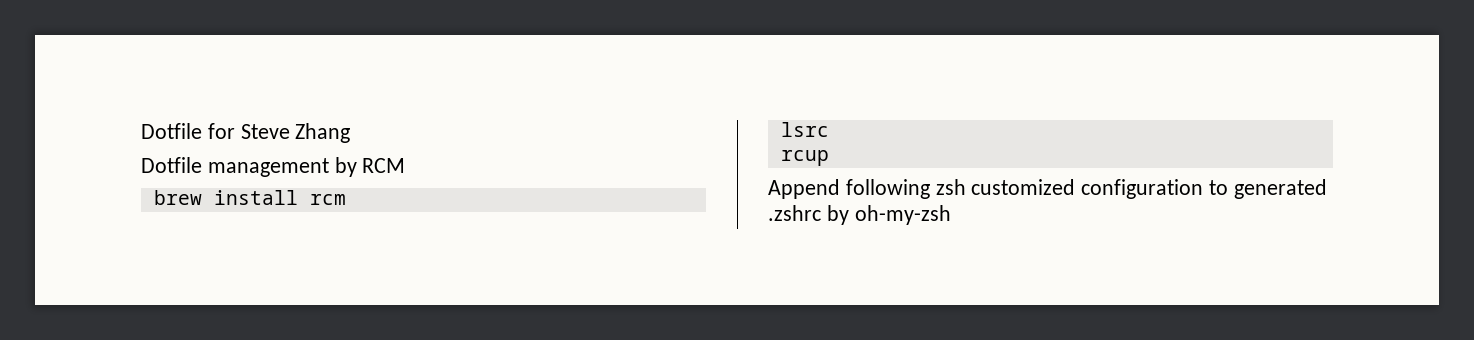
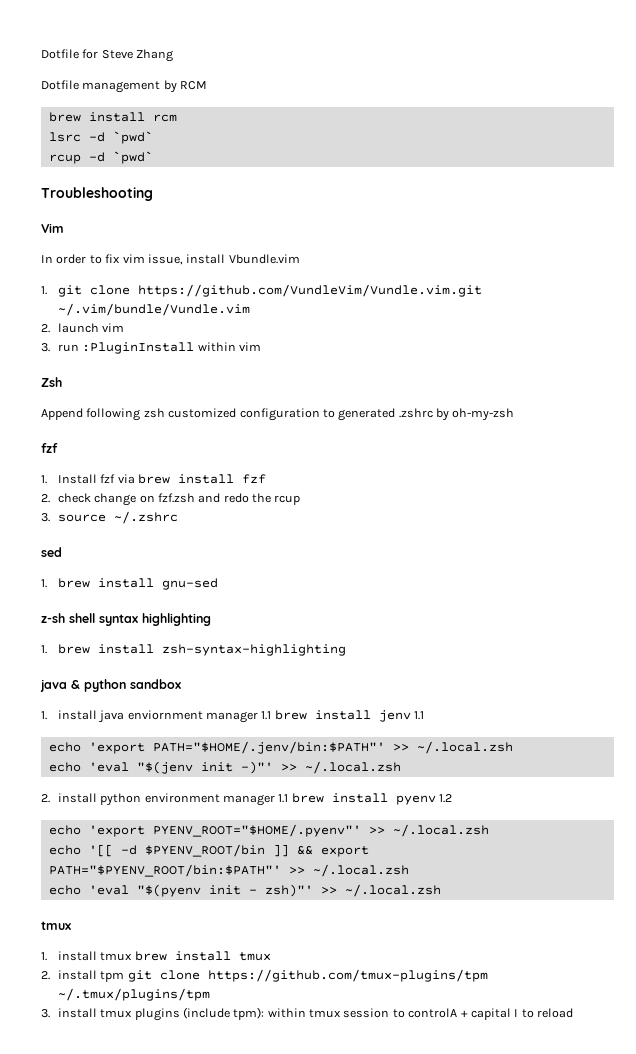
[780,150,829,166] // rcup -> [88,131,153,144] [48,151,153,164] [41,187,153,201] [41,223,64,233] [41,254,300,265] [41,284,482,297] [57,303,250,316] [41,323,125,333] [41,342,261,354] [41,377,62,387] -d `pwd` // rcup -d `pwd` // Troubleshooting // Vim // In order to fix vim issue, install Vbundle.vim // 1. git clone https://github.com/VundleVim/Vundle.vim.git ~/.vim/bundle/Vundle.vim // 2. launch vim // 3. run :PluginInstall within vim // Zsh
(951, 215) none -> [41,443,58,453] [41,474,266,484] [41,493,301,506] [41,511,178,524] [41,547,62,557] [41,578,218,590] [41,613,211,626] [41,644,346,656] [40,679,181,692] [41,710,425,723] [48,741,513,754] [48,761,401,774] [41,793,453,806] [48,824,489,837] [48,844,369,857] [48,864,409,877] [48,884,441,897] [41,921,71,930] [41,951,271,961] [41,969,488,982] [57,988,210,1001] [41,1007,574,1021] // fzf // 1. Install fzf via brew install fzf // 2. check change on fzf.zsh and redo the rcup // 3. source ~/.zshrc // sed // 1. brew install gnu-sed // z-sh shell syntax highlighting // 1. brew install zsh-syntax-highlighting // java & python sandbox // 1. install java enviornment manager 1.1 brew install jenv 1.1 // echo 'export PATH="$HOME/.jenv/bin:$PATH"' >> ~/.local.zsh // echo 'eval "$(jenv init -)"' >> ~/.local.zsh // 2. install python environment manager 1.1 brew install pyenv 1.2 // echo 'export PYENV_ROOT="$HOME/.pyenv"' >> ~/.local.zsh // echo '[[ -d $PYENV_ROOT/bin ]] && export PATH="$PYENV_ROOT/bin:$PATH"' >> ~/.local.zsh // echo 'eval "$(pyenv init - zsh)"' >> ~/.local.zsh // tmux // 1. install tmux brew install tmux // 2. install tpm git clone https://github.com/tmux-plugins/tpm ~/.tmux/plugins/tpm // 3. install tmux plugins (include tpm): within tmux session to controlA + capital I to reload

